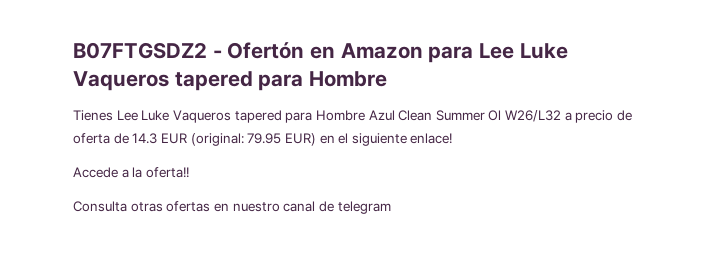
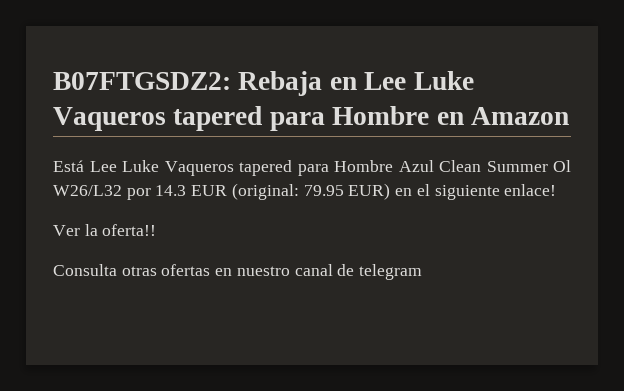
[73,42,568,63] [73,71,388,91] [73,110,113,121] B07FTGSDZ2 - Ofertón en Amazon para Lee Luke Vaqueros tapered para Hombre // Tienes -> [53,71,474,96] [53,106,570,131] [53,160,84,172] B07FTGSDZ2: Rebaja en Lee Luke Vaqueros tapered para Hombre en Amazon // Está
[564,110,633,123] [73,133,129,144] a precio de oferta de -> [126,188,151,200] por
[73,167,129,178] Accede a -> [53,225,80,236] Ver

